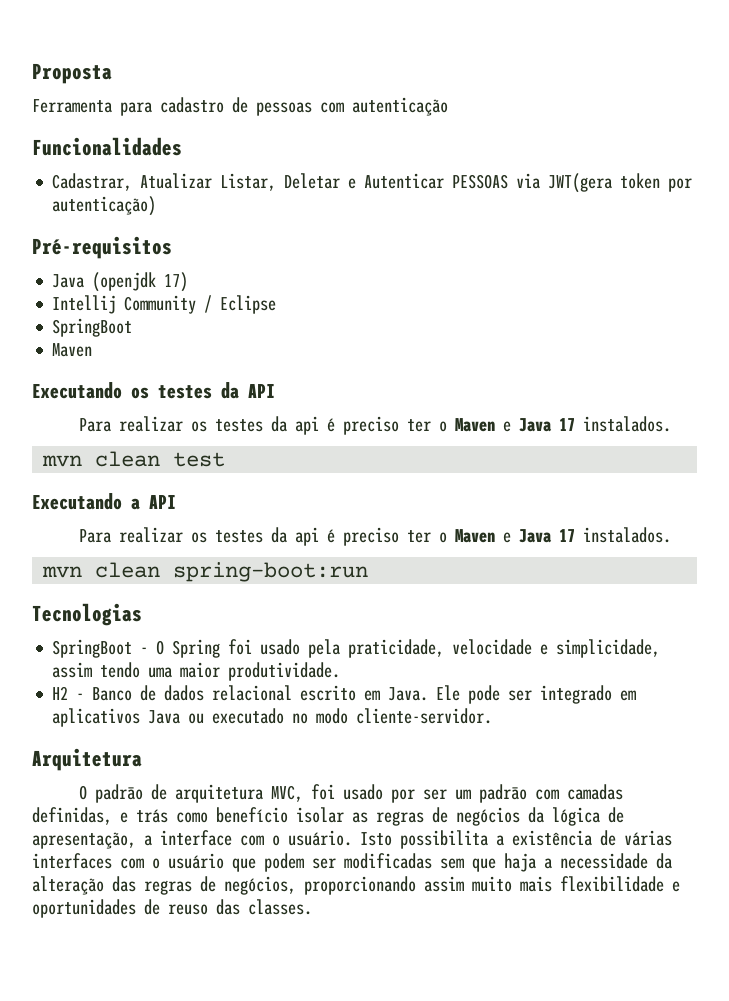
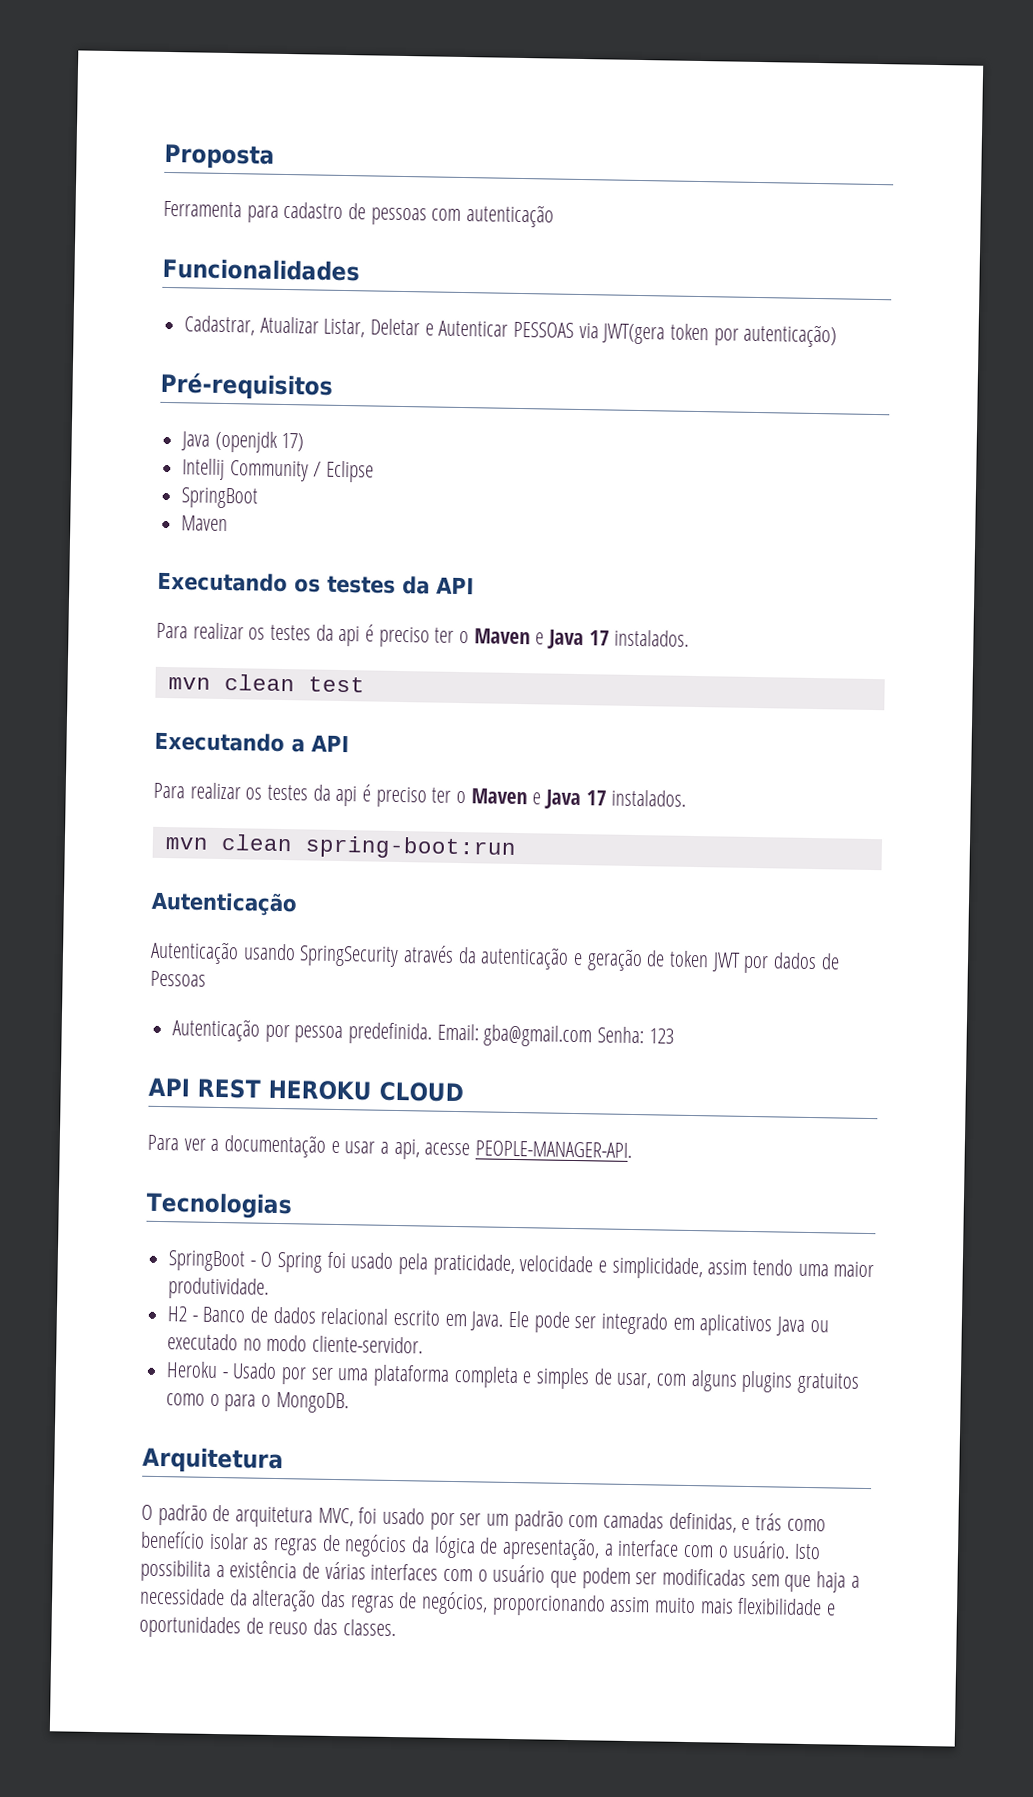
(369, 572) none -> [151,890,298,917] [150,940,840,974] [150,970,206,987] [172,1018,674,1048] [148,1077,464,1103] [147,1134,633,1160] // Autenticação // Autenticação usando SpringSecurity através da autenticação e geração de token JWT por dados de Pessoas // Autenticação por pessoa predefinida. Email: gba@gmail.com Senha: 123 // API REST HEROKU CLOUD // Para ver a documentação e usar a api, acesse PEOPLE-MANAGER-API.
(493, 716) none -> [166,1361,861,1394] [166,1391,349,1414] // Heroku - Usado por ser uma plataforma completa e simples de usar, com alguns plugins gratuitos como o para o MongoDB.

